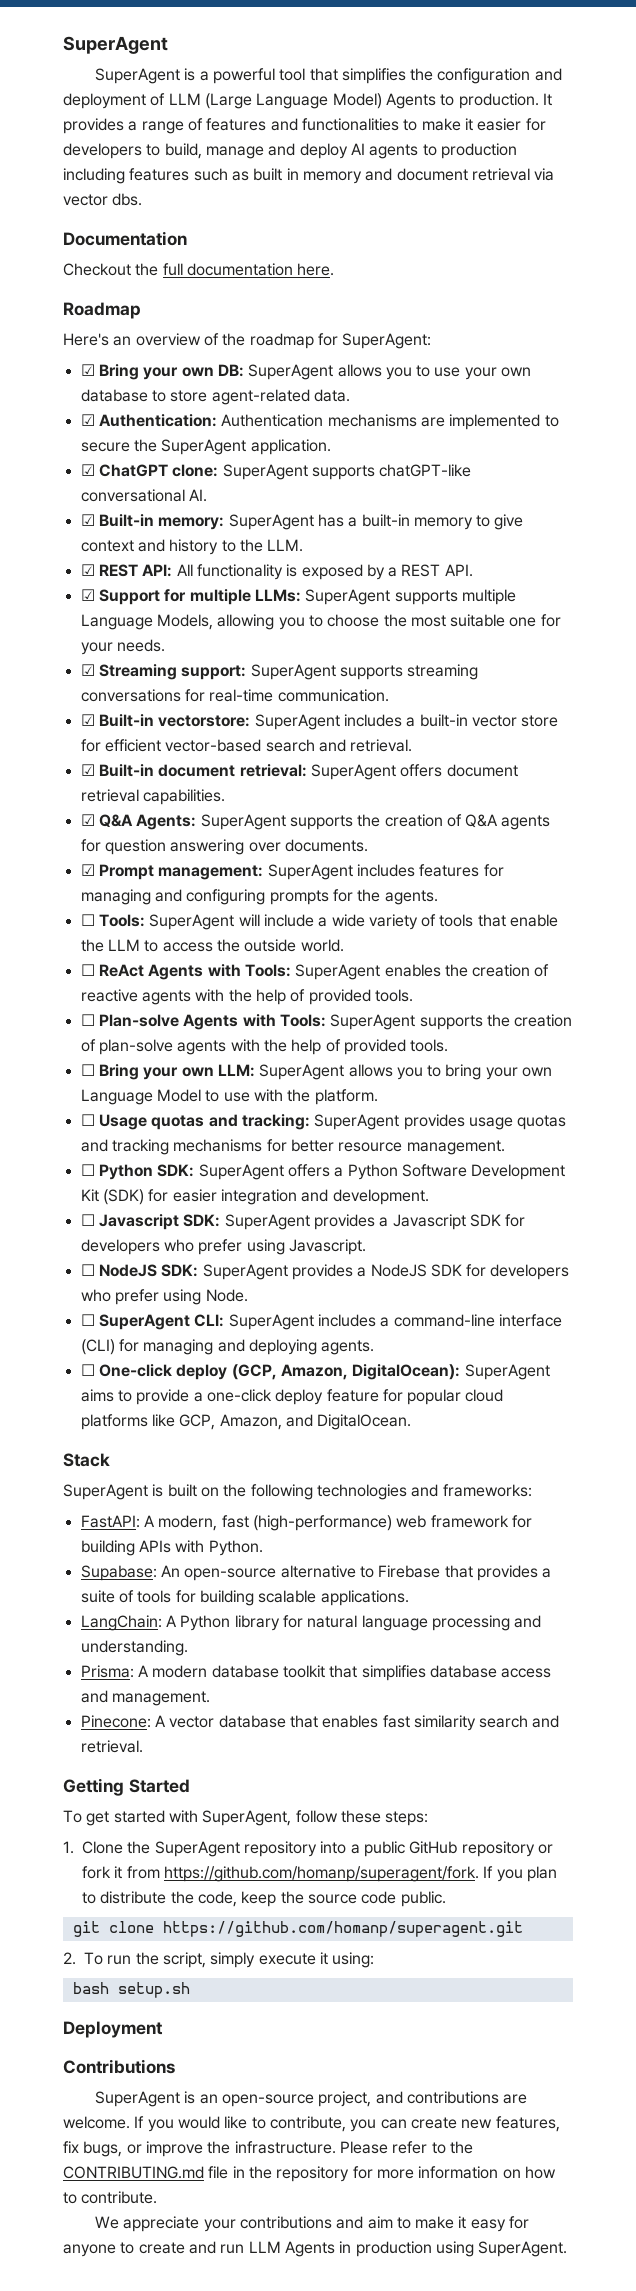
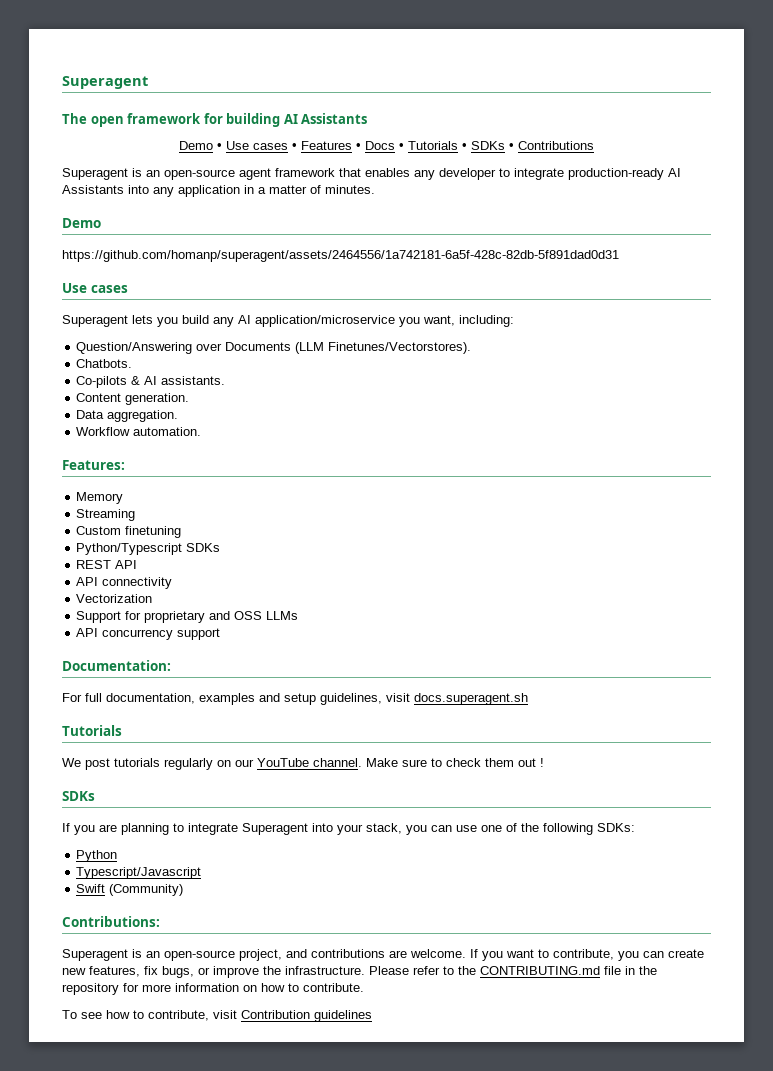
[63,36,168,54] [94,68,562,84] [63,93,552,109] [63,118,546,134] [63,143,517,159] [63,168,555,184] [63,193,143,206] [63,231,187,246] [63,263,335,276] [63,302,141,319] [63,333,432,349] [80,364,532,380] [80,389,350,405] [80,414,559,430] [80,439,331,455] [80,464,472,480] [80,489,207,502] [80,514,524,530] [80,539,304,555] [80,564,473,580] [80,589,516,605] [80,614,561,630] [80,639,165,655] [80,664,479,680] [80,689,389,702] [80,714,559,730] [80,739,413,752] [80,764,518,780] [80,789,225,805] [80,814,551,830] [80,839,368,855] [80,864,504,880] [80,889,438,905] [80,914,559,930] [80,939,344,952] [80,964,550,980] [80,989,413,1005] [80,1014,573,1030] [80,1039,449,1055] [80,1064,553,1080] [80,1089,378,1105] [80,1114,567,1130] [80,1139,505,1155] [80,1164,566,1180] [80,1189,429,1205] [80,1214,526,1230] [80,1239,366,1255] [80,1264,570,1280] [80,1289,248,1305] [80,1314,562,1330] [80,1339,375,1355] [80,1364,550,1380] [80,1389,504,1405] [80,1414,412,1430] [63,1453,110,1467] [63,1484,532,1500] [80,1515,532,1531] [80,1540,263,1556] [80,1565,552,1581] [80,1590,409,1606] [80,1615,542,1631] [80,1640,188,1656] [80,1665,552,1681] [80,1690,210,1706] [80,1715,560,1731] [80,1740,143,1753] [63,1778,190,1796] [63,1810,429,1826] [63,1841,553,1857] [82,1866,557,1882] [82,1891,446,1907] [72,1921,523,1937] [63,1952,375,1968] [72,1982,190,1998] [63,2021,163,2038] [63,2059,175,2074] [94,2091,180,2107] SuperAgent // SuperAgent is a powerful tool that simplifies the configuration and deployment of LLM (Large Language Model) Agents to production. It provides a range of features and functionalities to make it easier for developers to build, manage and deploy AI agents to production including features such as built in memory and document retrieval via vector dbs. // Documentation // Checkout the full documentation here. // Roadmap // Here's an overview of the roadmap for SuperAgent: // ☑ Bring your own DB: SuperAgent allows you to use your own database to store agent-related data. // ☑ Authentication: Authentication mechanisms are implemented to secure the SuperAgent application. // ☑ ChatGPT clone: SuperAgent supports chatGPT-like conversational AI. // ☑ Built-in memory: SuperAgent has a built-in memory to give context and history to the LLM. // ☑ REST API: All functionality is exposed by a REST API. // ☑ Support for multiple LLMs: SuperAgent supports multiple Language Models, allowing you to choose the most suitable one for your needs. // ☑ Streaming support: SuperAgent supports streaming conversations for real-time communication. // ☑ Built-in vectorstore: SuperAgent includes a built-in vector store for efficient vector-based search and retrieval. // ☑ Built-in document retrieval: SuperAgent offers document retrieval capabilities. // ☑ Q&A Agents: SuperAgent supports the creation of Q&A agents for question answering over documents. // ☑ Prompt management: SuperAgent includes features for managing and configuring prompts for the agents. // ☐ Tools: SuperAgent will include a wide variety of tools that enable the LLM to access the outside world. // ☐ ReAct Agents with Tools: SuperAgent enables the creation of reactive agents with the help of provided tools. // ☐ Plan-solve Agents with Tools: SuperAgent supports the creation of plan-solve agents with the help of provided tools. // ☐ Bring your own LLM: SuperAgent allows you to bring your own Language Model to use with the platform. // ☐ Usage quotas and tracking: SuperAgent provides usage quotas and tracking mechanisms for better resource management. // ☐ Python SDK: SuperAgent offers a Python Software Development Kit (SDK) for easier integration and development. // ☐ Javascript SDK: SuperAgent provides a Javascript SDK for developers who prefer using Javascript. // ☐ NodeJS SDK: SuperAgent provides a NodeJS SDK for developers who prefer using Node. // ☐ SuperAgent CLI: SuperAgent includes a command-line interface (CLI) for managing and deploying agents. // ☐ One-click deploy (GCP, Amazon, DigitalOcean): SuperAgent aims to provide a one-click deploy feature for popular cloud platforms like GCP, Amazon, and DigitalOcean. // Stack // SuperAgent is built on the following technologies and frameworks: // FastAPI: A modern, fast (high-performance) web framework for building APIs with Python. // Supabase: An open-source alternative to Firebase that provides a suite of tools for building scalable applications. // LangChain: A Python library for natural language processing and understanding. // Prisma: A modern database toolkit that simplifies database access and management. // Pinecone: A vector database that enables fast similarity search and retrieval. // Getting Started // To get started with SuperAgent, follow these steps: // 1. Clone the SuperAgent repository into a public GitHub repository or fork it from https://github.com/homanp/superagent/fork. If you plan to distribute the code, keep the source code public. // git clone https://github.com/homanp/superagent.git // 2. To run the script, simply execute it using: // bash setup.sh // Deployment // Contributions // SuperAgent -> [62,76,148,89] [62,113,368,127] [179,141,594,150] [62,168,681,180] [62,185,375,197] [62,218,101,228] [62,250,619,262] [62,283,128,293] [62,315,514,327] [76,342,472,354] [76,359,133,368] [76,376,226,388] [76,393,190,405] [76,410,179,422] [76,427,202,436] [62,460,125,470] [76,492,124,504] [76,509,136,521] [76,526,182,538] [76,543,221,555] [76,560,138,569] [76,577,173,589] [76,594,153,603] [76,611,299,623] [76,628,221,640] [62,660,171,671] [62,693,528,705] [62,725,122,736] [62,758,544,770] [62,791,95,801] [62,823,635,835] [76,850,118,862] [76,867,202,879] [76,884,184,896] [62,916,160,927] [62,949,128,961] Superagent // The open framework for building AI Assistants // Demo • Use cases • Features • Docs • Tutorials • SDKs • Contributions // Superagent is an open-source agent framework that enables any developer to integrate production-ready AI Assistants into any application in a matter of minutes. // Demo // https://github.com/homanp/superagent/assets/2464556/1a742181-6a5f-428c-82db-5f891dad0d31 // Use cases // Superagent lets you build any AI application/microservice you want, including: // Question/Answering over Documents (LLM Finetunes/Vectorstores). // Chatbots. // Co-pilots & AI assistants. // Content generation. // Data aggregation. // Workflow automation. // Features: // Memory // Streaming // Custom finetuning // Python/Typescript SDKs // REST API // API connectivity // Vectorization // Support for proprietary and OSS LLMs // API concurrency support // Documentation: // For full documentation, examples and setup guidelines, visit docs.superagent.sh // Tutorials // We post tutorials regularly on our YouTube channel. Make sure to check them out ! // SDKs // If you are planning to integrate Superagent into your stack, you can use one of the following SDKs: // Python // Typescript/Javascript // Swift (Community) // Contributions: // Superagent
[177,2116,248,2129] would like -> [506,949,534,958] want
[94,2216,530,2232] [63,2241,568,2257] We appreciate your contributions and aim to make it easy for anyone to create and run LLM Agents in production using SuperAgent. -> [62,1010,372,1022] To see how to contribute, visit Contribution guidelines

